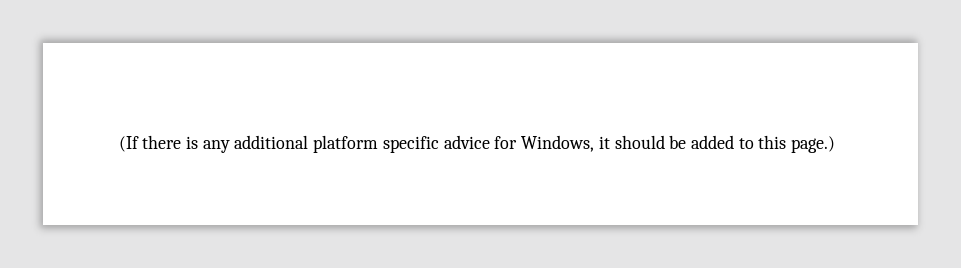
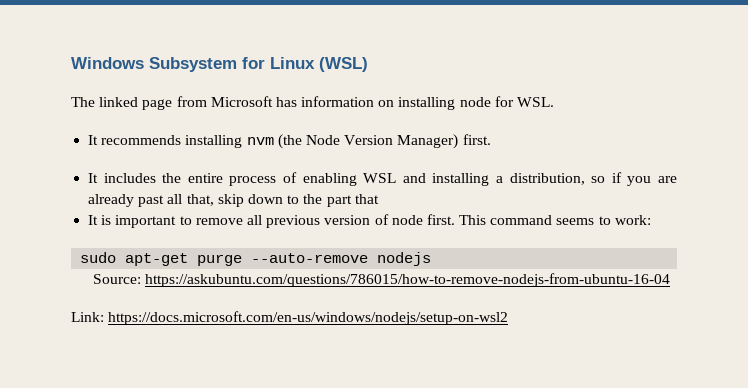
[118,135,836,153] (If there is any additional platform specific advice for Windows, it should be added to this page.) -> [71,57,368,72] [71,96,555,110] [88,134,491,149] [88,172,678,186] [88,194,379,207] [88,214,651,228] [80,252,432,266] [93,273,671,287] [71,311,509,325] Windows Subsystem for Linux (WSL) // The linked page from Microsoft has information on installing node for WSL. // It recommends installing nvm (the Node Version Manager) first. // It includes the entire process of enabling WSL and installing a distribution, so if you are already past all that, skip down to the part that // It is important to remove all previous version of node first. This command seems to work: // sudo apt-get purge --auto-remove nodejs // Source: https://askubuntu.com/questions/786015/how-to-remove-nodejs-from-ubuntu-16-04 // Link: https://docs.microsoft.com/en-us/windows/nodejs/setup-on-wsl2

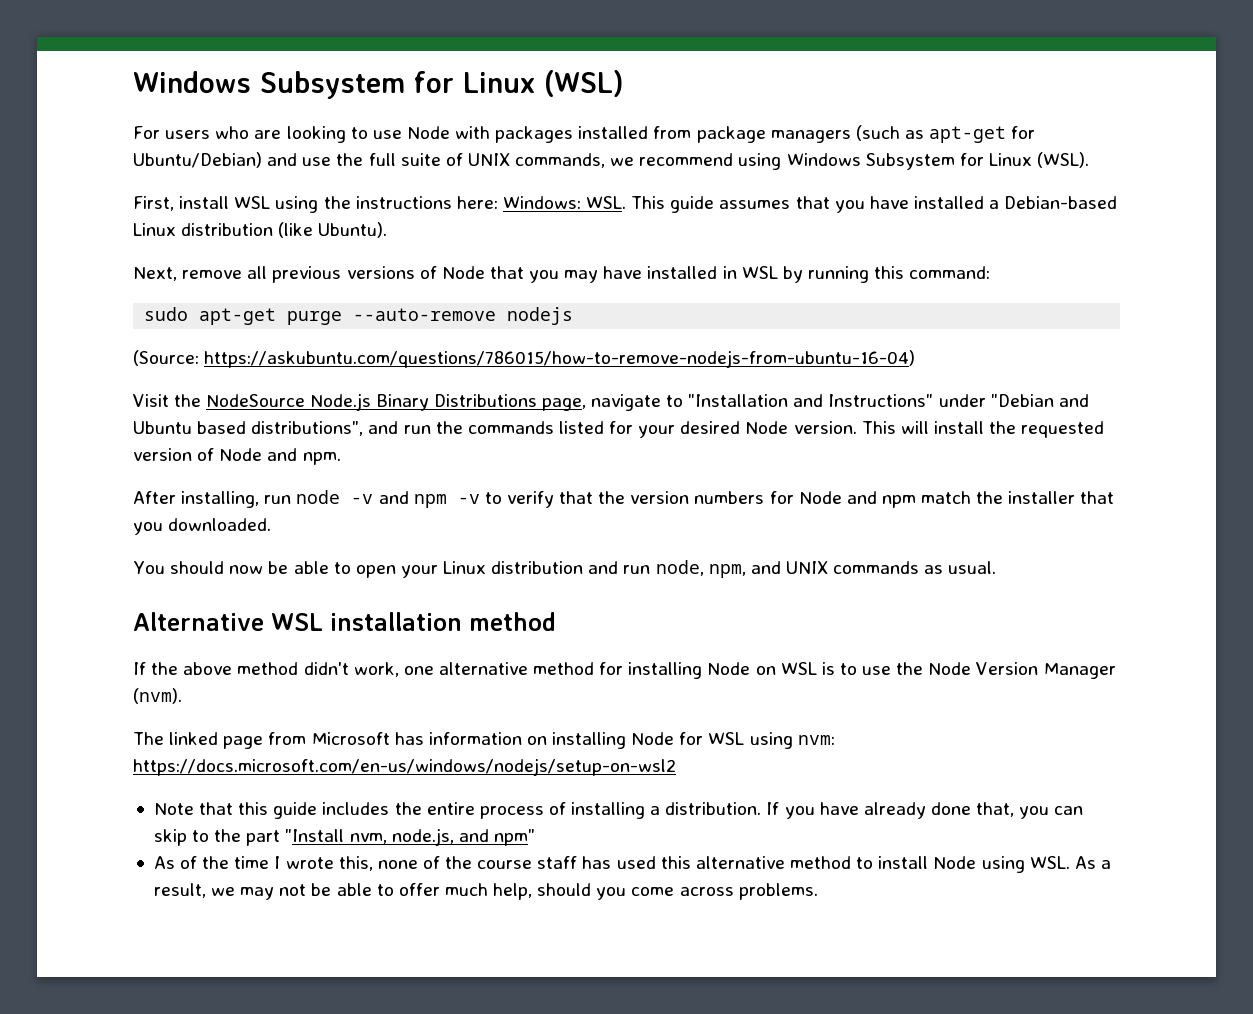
(368, 64) none -> [133,125,1036,143] [133,152,1090,170] [133,196,1118,213] [133,222,388,238] [133,266,991,283] [144,307,574,325] [133,350,916,368] [133,393,1089,411] [133,421,1105,438] [133,448,341,465] [133,490,1115,508] [133,518,272,535] [133,560,997,578] [133,612,556,631] [133,662,1116,679] [133,688,182,704] // For users who are looking to use Node with packages installed from package managers (such as apt-get for Ubuntu/Debian) and use the full suite of UNIX commands, we recommend using Windows Subsystem for Linux (WSL). // First, install WSL using the instructions here: Windows: WSL. This guide assumes that you have installed a Debian-based Linux distribution (like Ubuntu). // Next, remove all previous versions of Node that you may have installed in WSL by running this command: // sudo apt-get purge --auto-remove nodejs // (Source: https://askubuntu.com/questions/786015/how-to-remove-nodejs-from-ubuntu-16-04) // Visit the NodeSource Node.js Binary Distributions page, navigate to "Installation and Instructions" under "Debian and Ubuntu based distributions", and run the commands listed for your desired Node version. This will install the requested version of Node and npm. // After installing, run node -v and npm -v to verify that the version numbers for Node and npm match the installer that you downloaded. // You should now be able to open your Linux distribution and run node, npm, and UNIX commands as usual. // Alternative WSL installation method // If the above method didn't work, one alternative method for installing Node on WSL is to use the Node Version Manager (nvm).
[459,96,555,107] [88,134,491,149] [88,173,99,183] node for WSL. // It recommends installing nvm (the Node Version Manager) first. // It -> [631,732,835,749] [133,758,676,776] [153,802,318,819] Node for WSL using nvm: https://docs.microsoft.com/en-us/windows/nodejs/setup-on-wsl2 // Note that this guide
[302,172,678,186] [88,194,379,207] [88,214,651,228] [80,252,432,266] [93,273,671,287] [71,311,509,325] enabling WSL and installing a distribution, so if you are already past all that, skip down to the part that // It is important to remove all previous version of node first. This command seems to work: // sudo apt-get purge --auto-remove nodejs // Source: https://askubuntu.com/questions/786015/how-to-remove-nodejs-from-ubuntu-16-04 // Link: https://docs.microsoft.com/en-us/windows/nodejs/setup-on-wsl2 -> [571,802,1084,819] [153,828,535,846] [153,856,1111,873] [153,883,818,900] installing a distribution. If you have already done that, you can skip to the part "Install nvm, node.js, and npm" // As of the time I wrote this, none of the course staff has used this alternative method to install Node using WSL. As a result, we may not be able to offer much help, should you come across problems.

